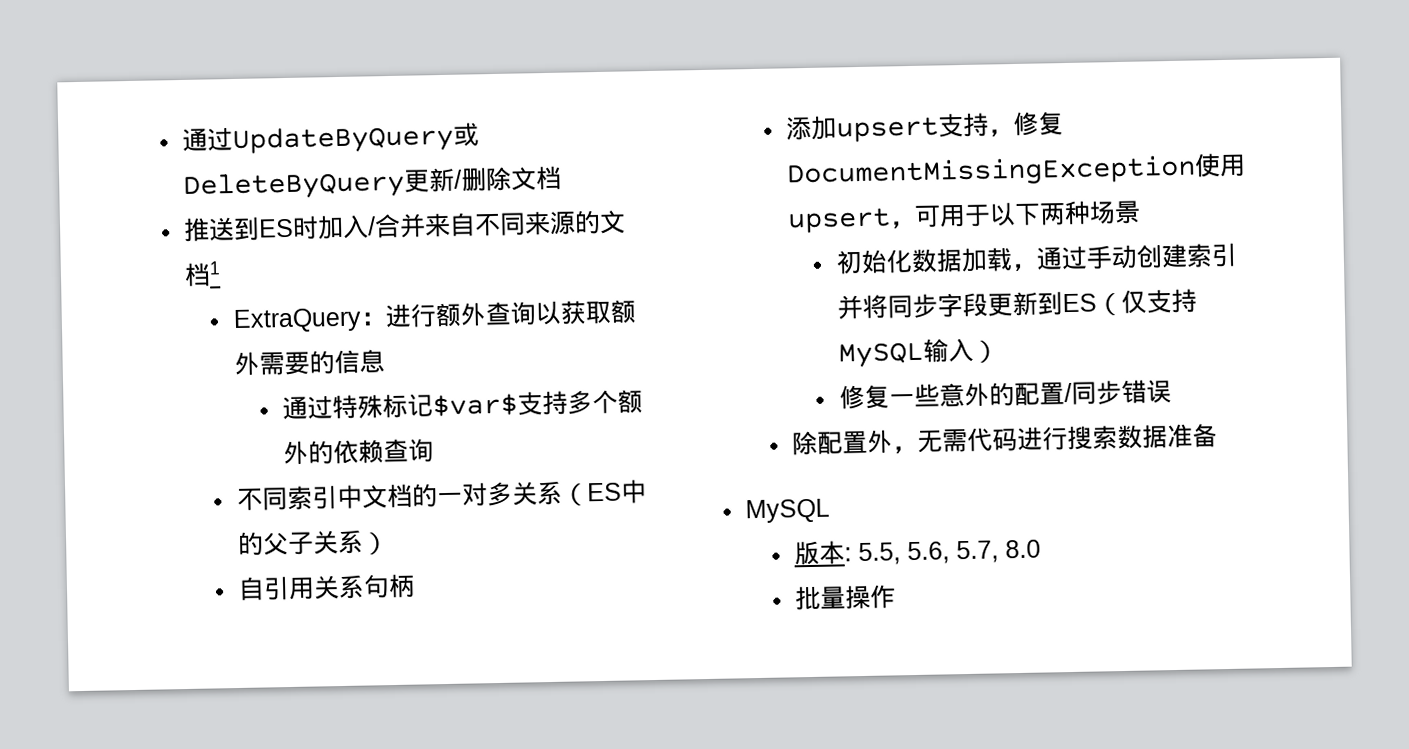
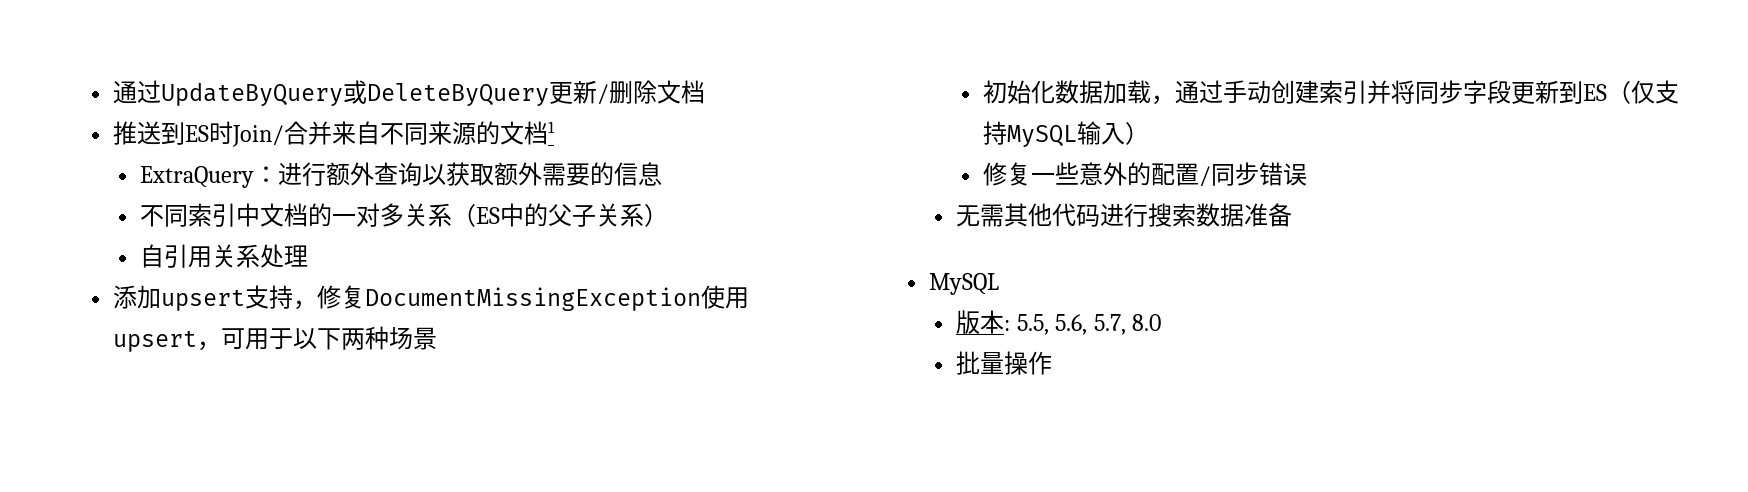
[316,214,376,240] 加入/ -> [232,125,285,147] Join/
[282,389,644,421] [283,438,435,466] // 通过特殊标记$var$支持多个额外的依赖查询 -> (662, 174) none
[362,573,415,599] 句柄 -> [259,244,308,268] 处理
[791,428,968,456] 除配置外，无需 -> [956,203,1053,227] 无需其他

